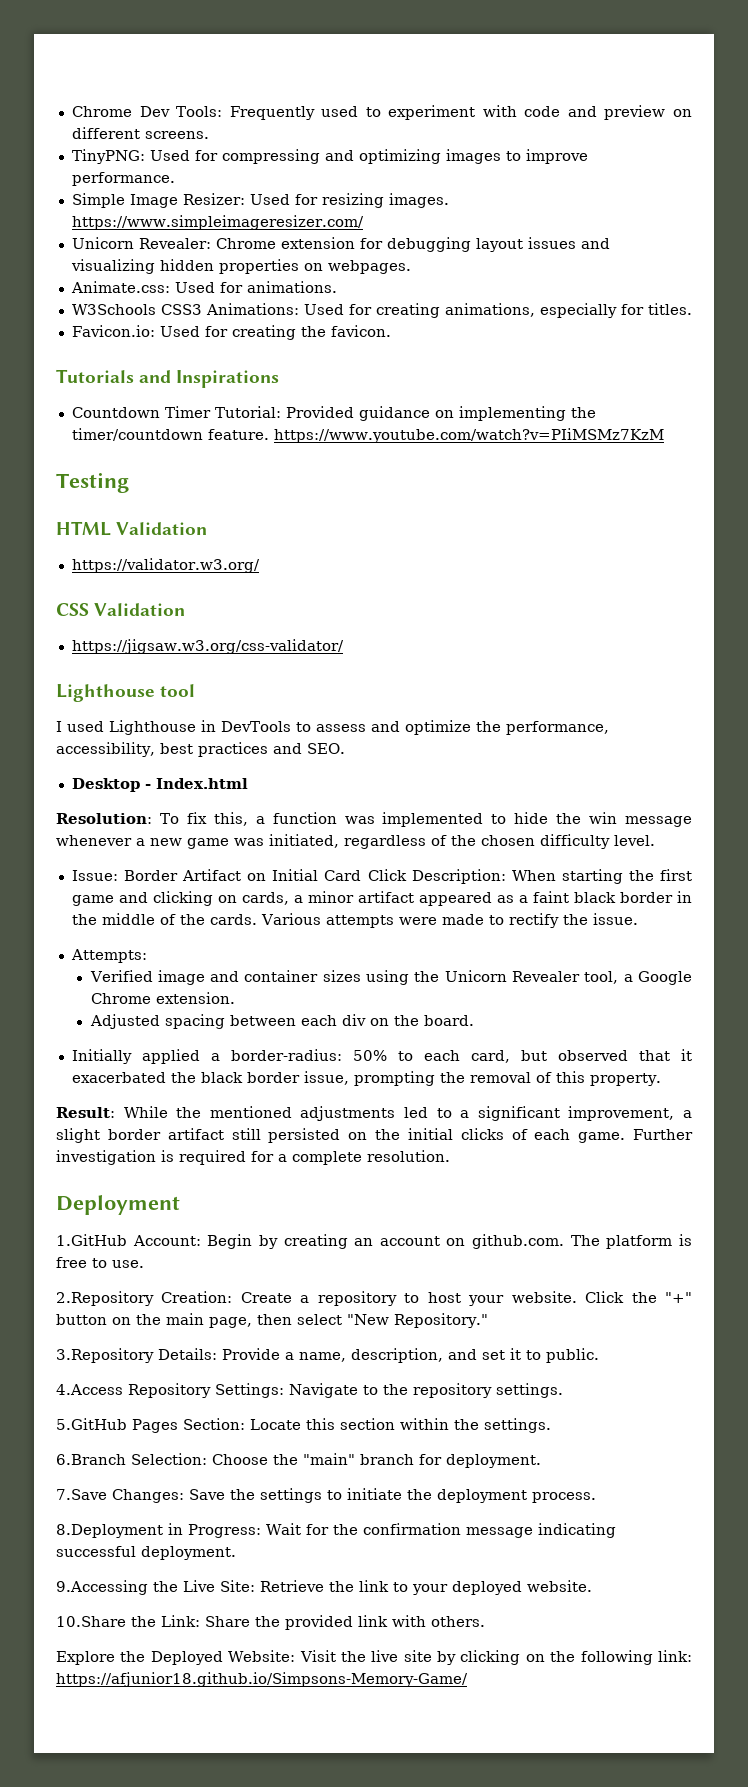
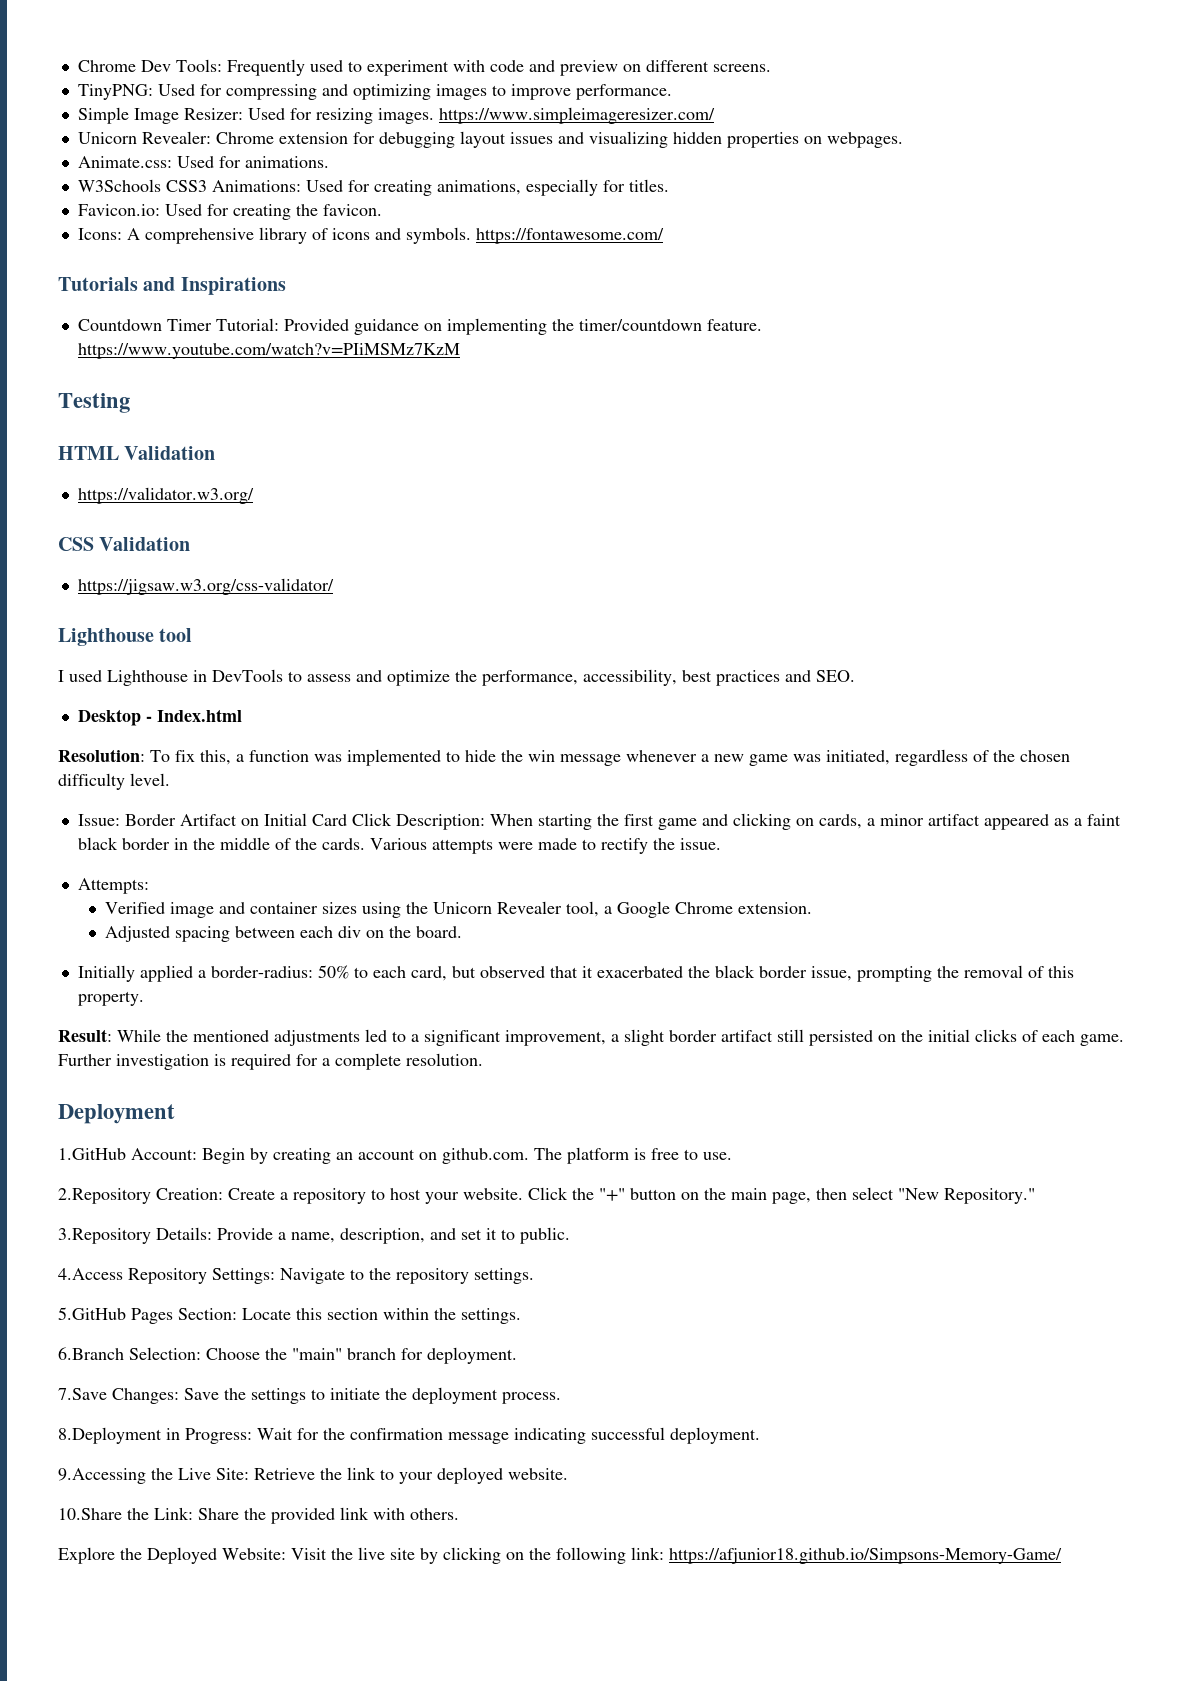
(391, 331) none -> [77,227,664,244] // Icons: A comprehensive library of icons and symbols. https://fontawesome.com/

